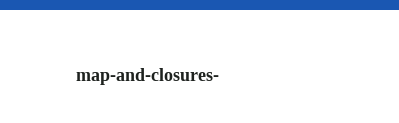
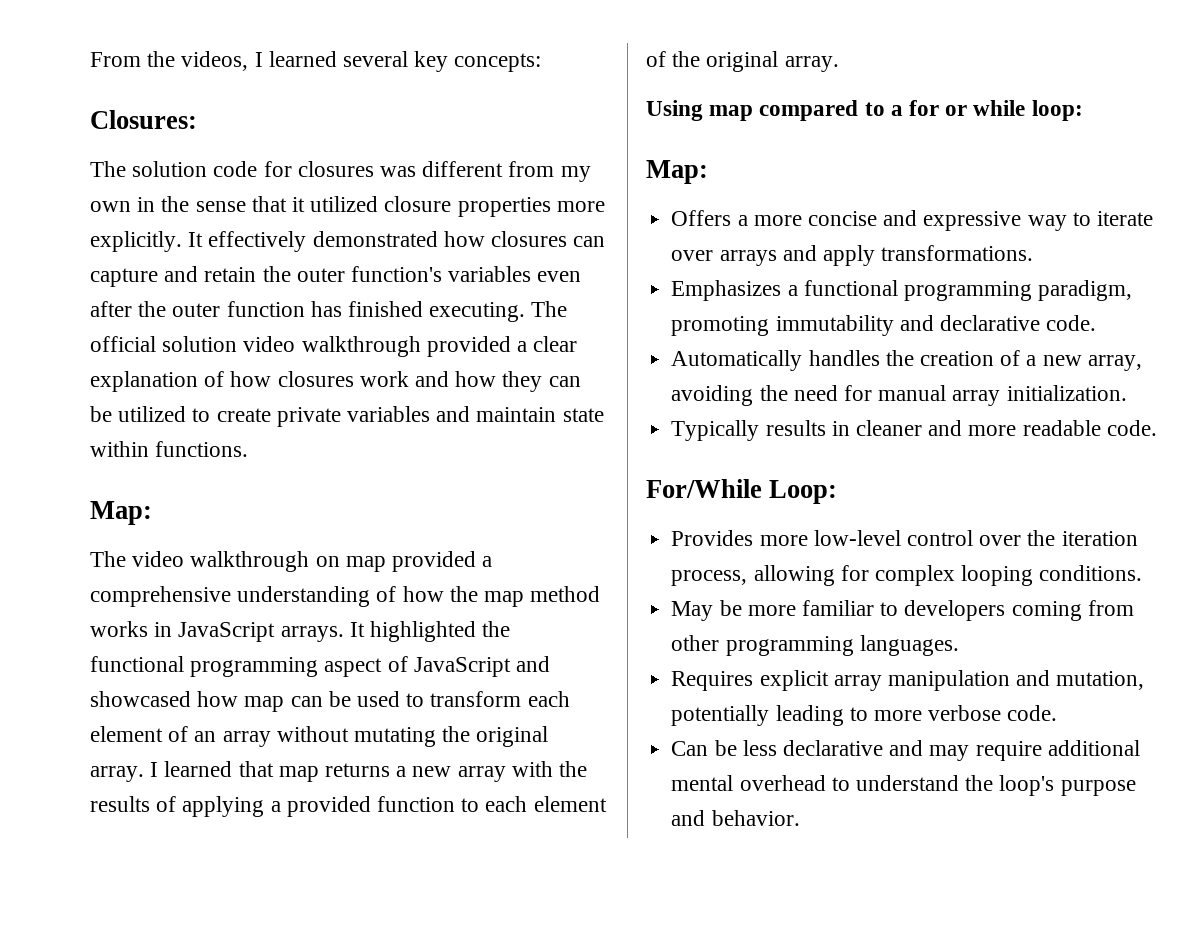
[76,68,219,85] map-and-closures- -> [90,51,542,72] [90,110,197,129] [90,161,591,182] [90,196,605,217] [90,231,606,252] [90,266,582,287] [90,301,568,322] [90,336,578,357] [90,371,581,392] [90,406,604,427] [90,441,249,457] [90,501,152,525] [90,551,493,572] [90,586,601,607] [90,621,511,642] [90,656,551,677] [90,691,570,712] [90,726,549,747] [90,761,588,782] [90,796,607,817] [646,51,839,72] [646,100,1083,121] [646,160,708,184] [671,210,1153,231] [671,245,1034,266] [671,280,1133,301] [671,315,1097,336] [671,350,1142,371] [671,385,1127,406] [671,420,1157,441] [646,479,838,504] [671,530,1138,546] [671,565,1143,586] [671,600,1134,621] [671,635,959,656] [671,670,1145,691] [671,705,1058,726] [671,740,1140,761] [671,775,1136,796] [671,810,800,826] From the videos, I learned several key concepts: // Closures: // The solution code for closures was different from my own in the sense that it utilized closure properties more explicitly. It effectively demonstrated how closures can capture and retain the outer function's variables even after the outer function has finished executing. The official solution video walkthrough provided a clear explanation of how closures work and how they can be utilized to create private variables and maintain state within functions. // Map: // The video walkthrough on map provided a comprehensive understanding of how the map method works in JavaScript arrays. It highlighted the functional programming aspect of JavaScript and showcased how map can be used to transform each element of an array without mutating the original array. I learned that map returns a new array with the results of applying a provided function to each element of the original array. // Using map compared to a for or while loop: // Map: // Offers a more concise and expressive way to iterate over arrays and apply transformations. // Emphasizes a functional programming paradigm, promoting immutability and declarative code. // Automatically handles the creation of a new array, avoiding the need for manual array initialization. // Typically results in cleaner and more readable code. // For/While Loop: // Provides more low-level control over the iteration process, allowing for complex looping conditions. // May be more familiar to developers coming from other programming languages. // Requires explicit array manipulation and mutation, potentially leading to more verbose code. // Can be less declarative and may require additional mental overhead to understand the loop's purpose and behavior.

